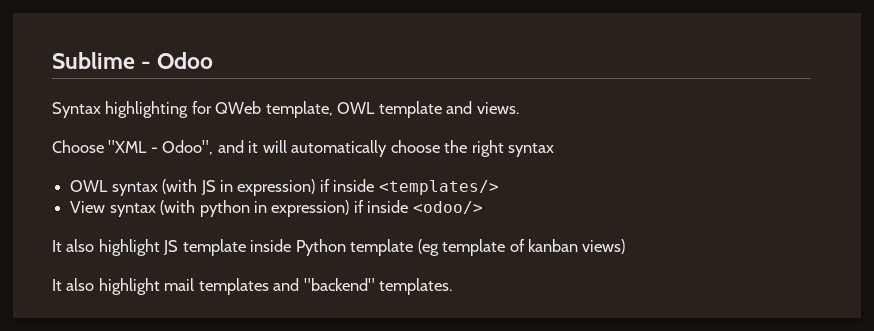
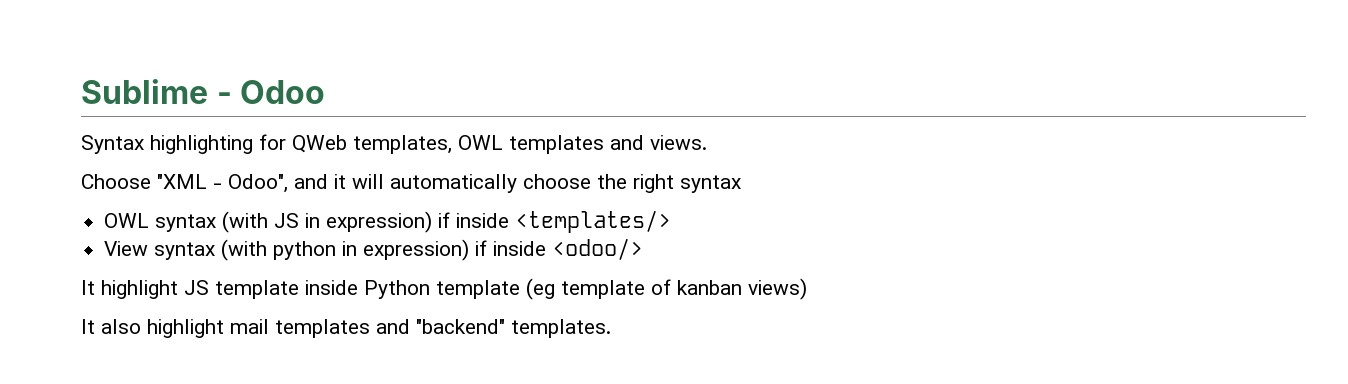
[265,101,442,118] template, OWL template -> [353,135,604,154] templates, OWL templates
[66,239,95,252] also -> (95, 287) none

